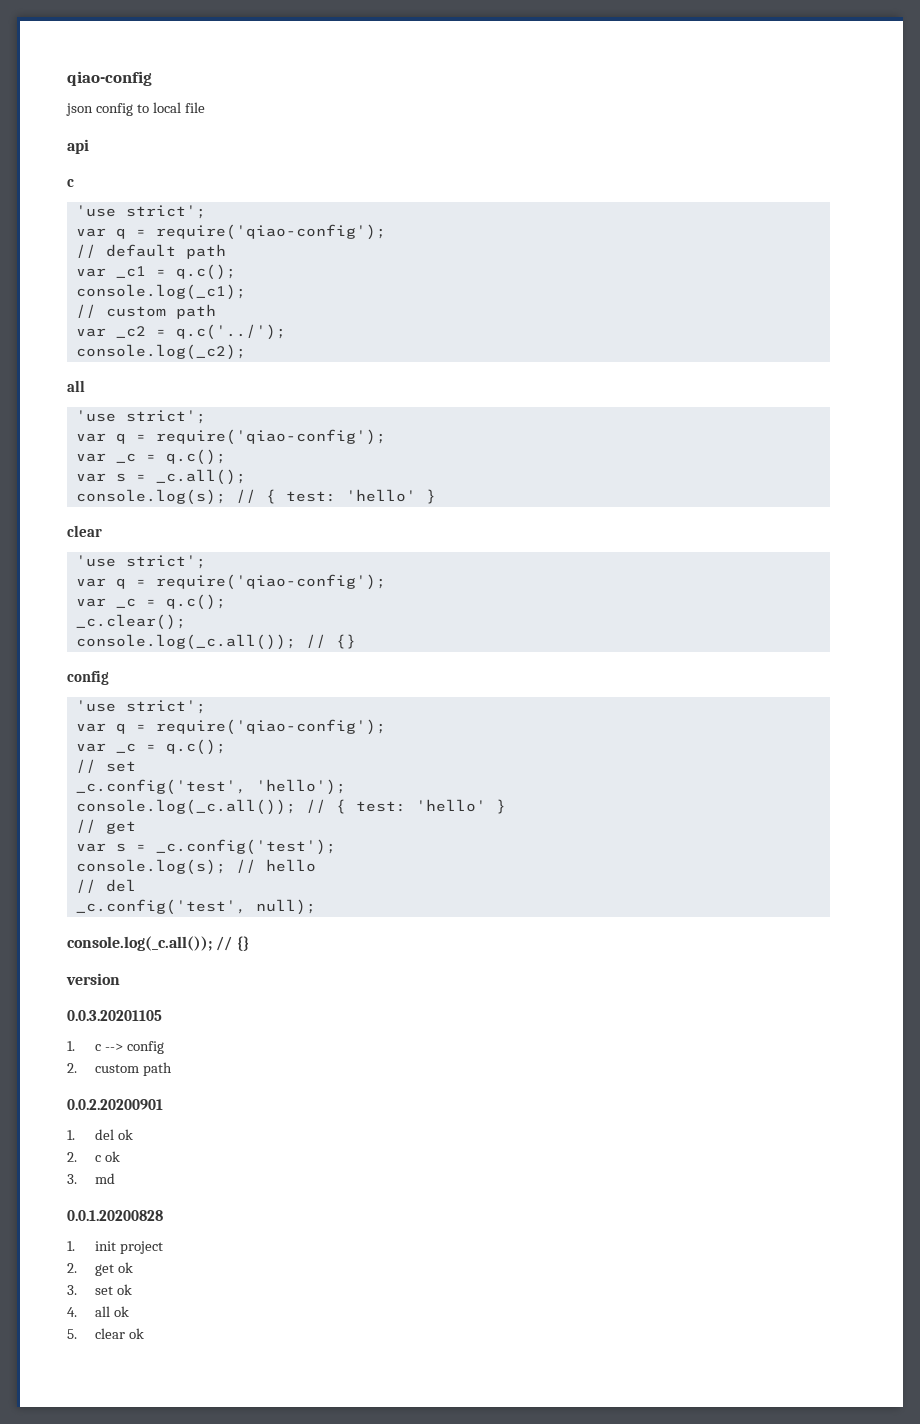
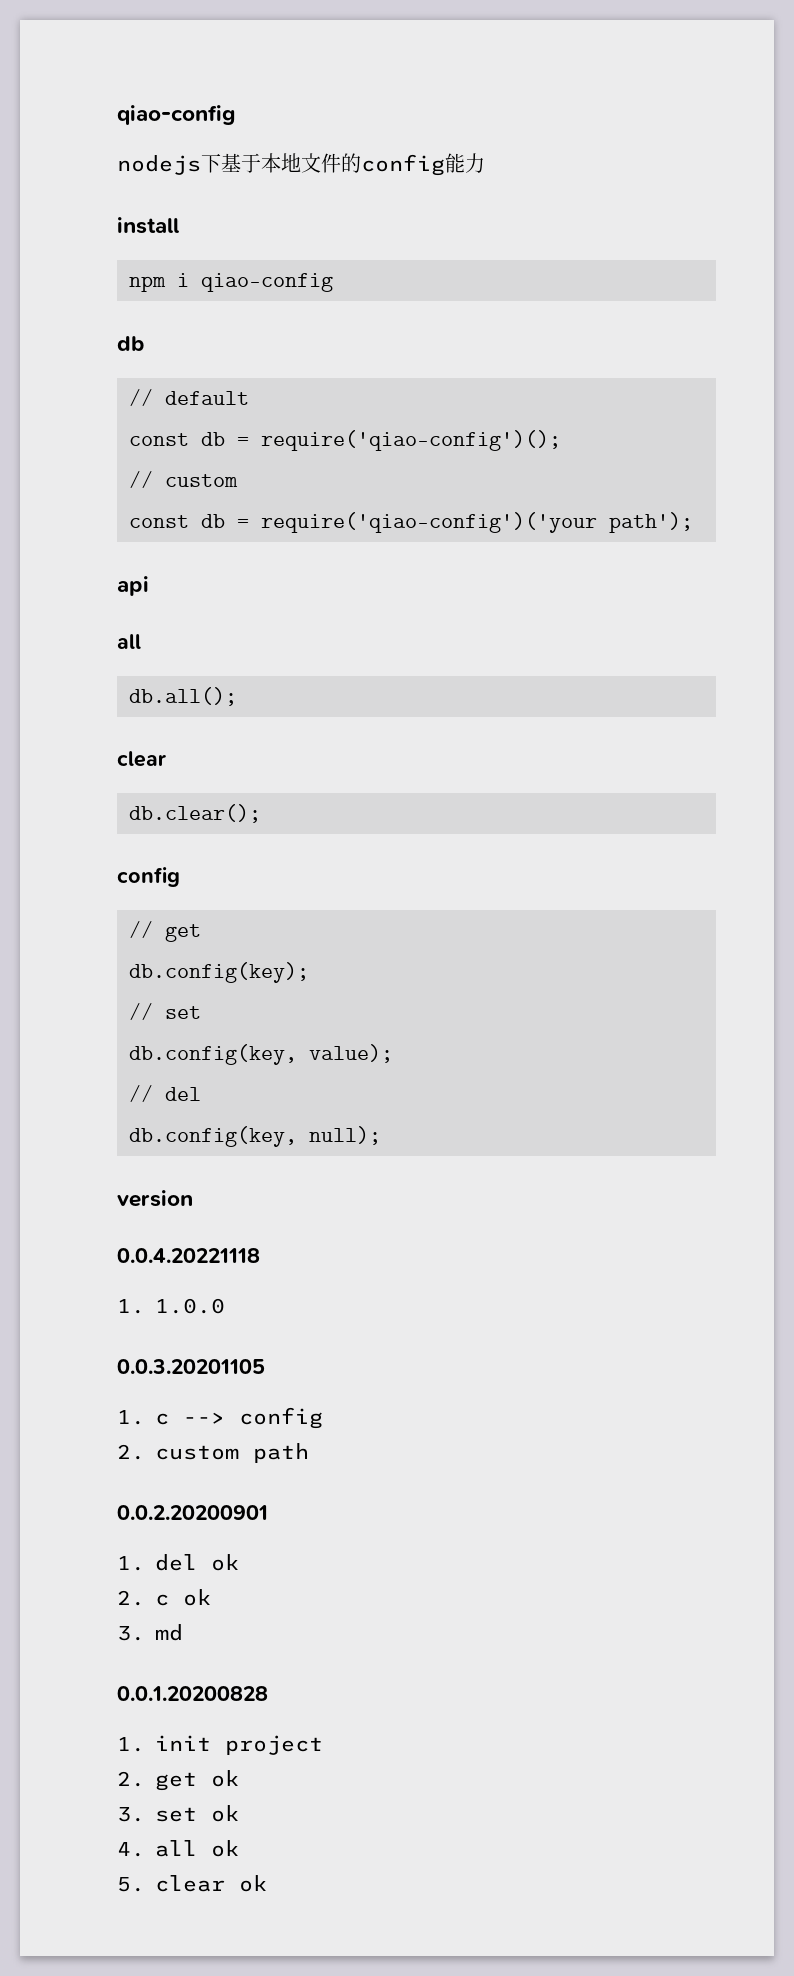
[67,71,152,86] [66,102,205,116] [67,139,89,154] [67,179,74,187] [75,205,206,219] [75,224,386,240] [75,244,226,259] [75,264,236,280] [75,284,246,300] [75,304,216,319] [75,324,286,340] [75,344,246,360] [67,380,85,392] [75,410,206,424] [75,429,386,445] [75,449,226,465] [75,469,246,485] [75,489,436,505] [67,525,102,537] [75,555,206,569] [75,574,386,590] [75,594,226,610] [75,614,186,630] [75,634,356,650] [67,670,109,685] [75,700,206,714] [75,719,386,735] [75,739,226,755] [75,759,136,773] [75,779,346,795] [75,799,506,815] [75,819,136,834] [75,839,336,855] [75,859,316,875] qiao-config // json config to local file // api // c // 'use strict'; // var q = require('qiao-config'); // // default path // var _c1 = q.c(); // console.log(_c1); // // custom path // var _c2 = q.c('../'); // console.log(_c2); // all // 'use strict'; // var q = require('qiao-config'); // var _c = q.c(); // var s = _c.all(); // console.log(s); // { test: 'hello' } // clear // 'use strict'; // var q = require('qiao-config'); // var _c = q.c(); // _c.clear(); // console.log(_c.all()); // {} // config // 'use strict'; // var q = require('qiao-config'); // var _c = q.c(); // // set // _c.config('test', 'hello'); // console.log(_c.all()); // { test: 'hello' } // // get // var s = _c.config('test'); // console.log(s); // hello -> [117,105,236,125] [117,153,485,176] [117,217,179,234] [129,273,333,292] [117,336,144,351] [129,389,249,406] [129,430,561,451] [129,471,238,488] [129,512,693,533] [117,576,149,596] [117,634,141,649] [129,687,237,706] [117,751,166,767] [129,804,261,823] [117,867,180,887] [129,921,201,942] [129,962,309,983] [129,1003,201,1020] [129,1044,393,1065] qiao-config // nodejs下基于本地文件的config能力 // install // npm i qiao-config // db // // default // const db = require('qiao-config')(); // // custom // const db = require('qiao-config')('your path'); // api // all // db.all(); // clear // db.clear(); // config // // get // db.config(key); // // set // db.config(key, value);
[75,899,246,915] _c.config('test', -> [129,1126,297,1147] db.config(key,
[67,936,249,951] [66,973,120,985] console.log(_c.all()); // {} // version -> [117,1190,193,1207] [117,1248,260,1263] [117,1298,225,1314] version // 0.0.4.20221118 // 1. 1.0.0

